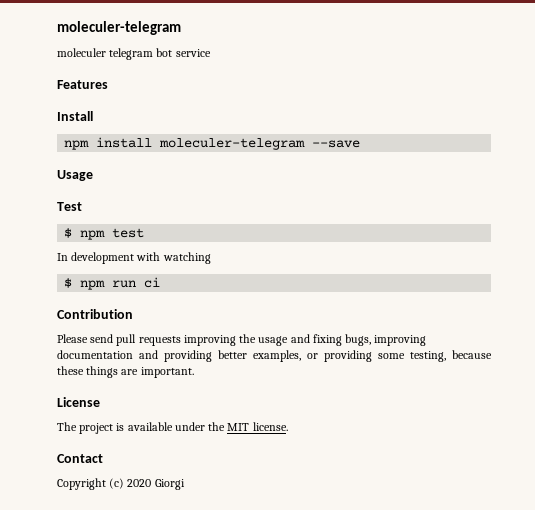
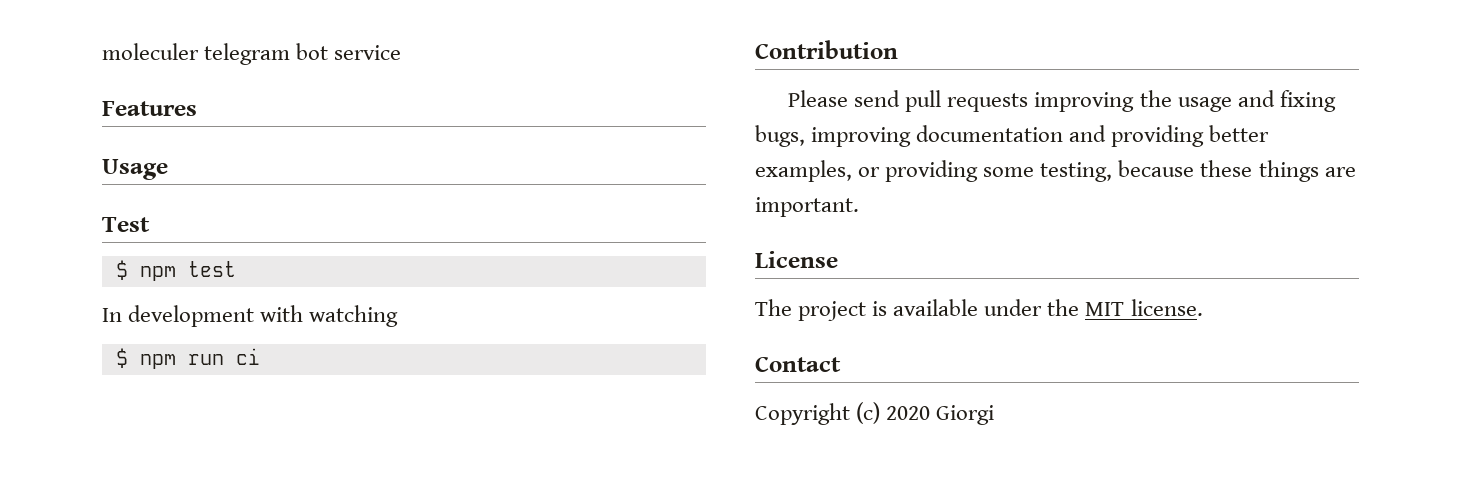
[57,21,181,35] moleculer-telegram // -> (102, 51) none
[57,111,93,121] [64,137,361,150] // Install // npm install moleculer-telegram --save -> (197, 108) none

